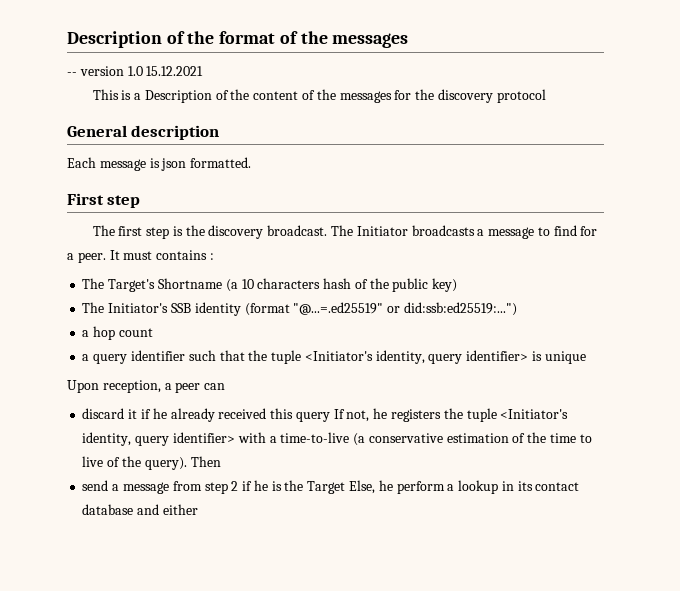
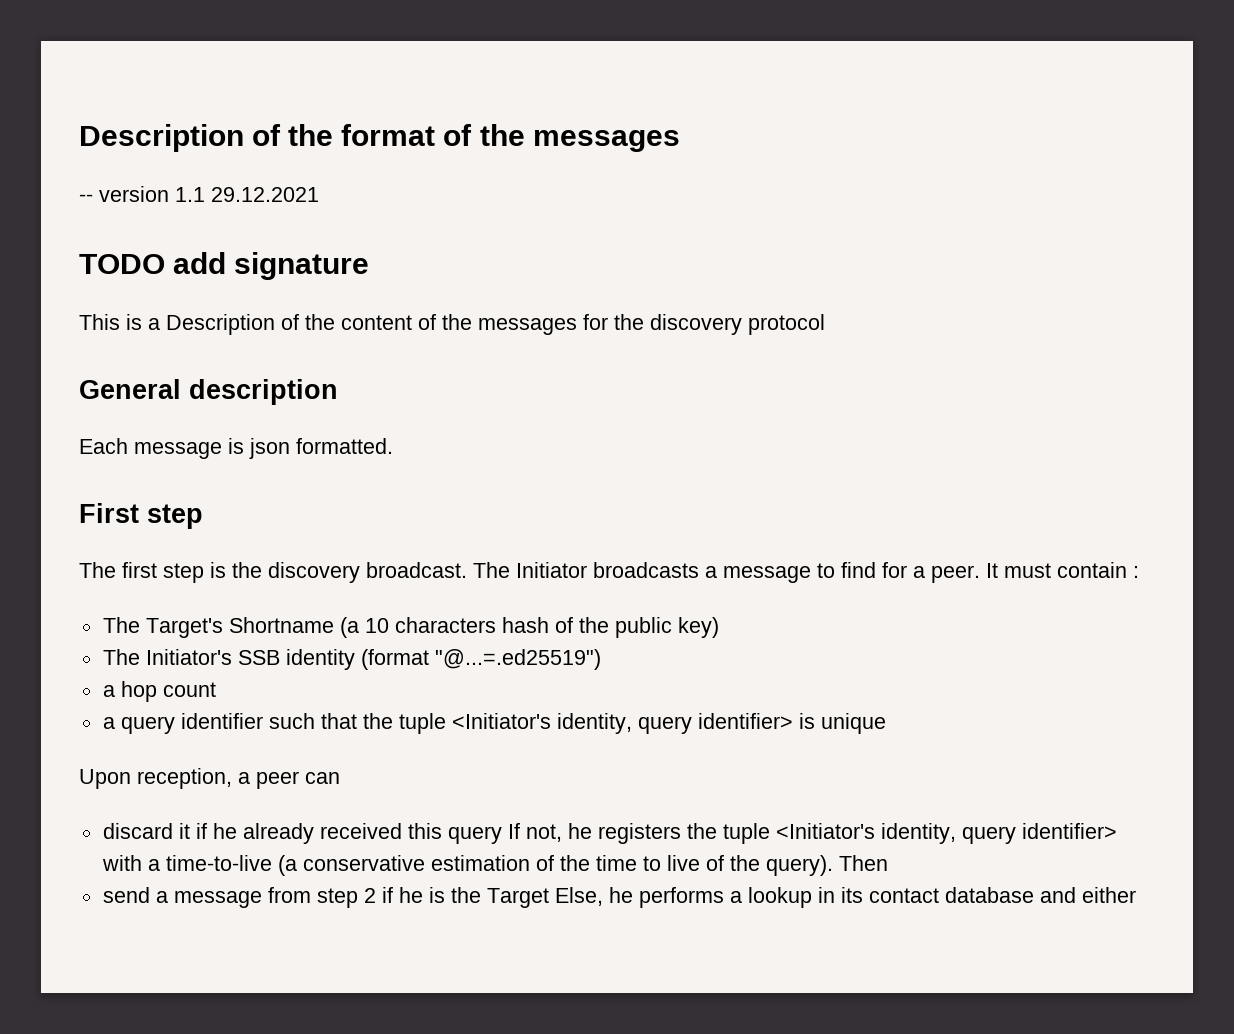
[127,66,204,76] 1.0 15.12.2021 -> [175,187,319,202] [79,252,370,280] 1.1 29.12.2021 // TODO add signature
[156,250,208,260] contains -> [1057,562,1127,578] contain
[293,302,517,316] "@...=.ed25519" or did:ssb:ed25519:...") -> [434,649,601,670] "@...=.ed25519")
[396,481,445,494] perform -> [638,887,724,908] performs

